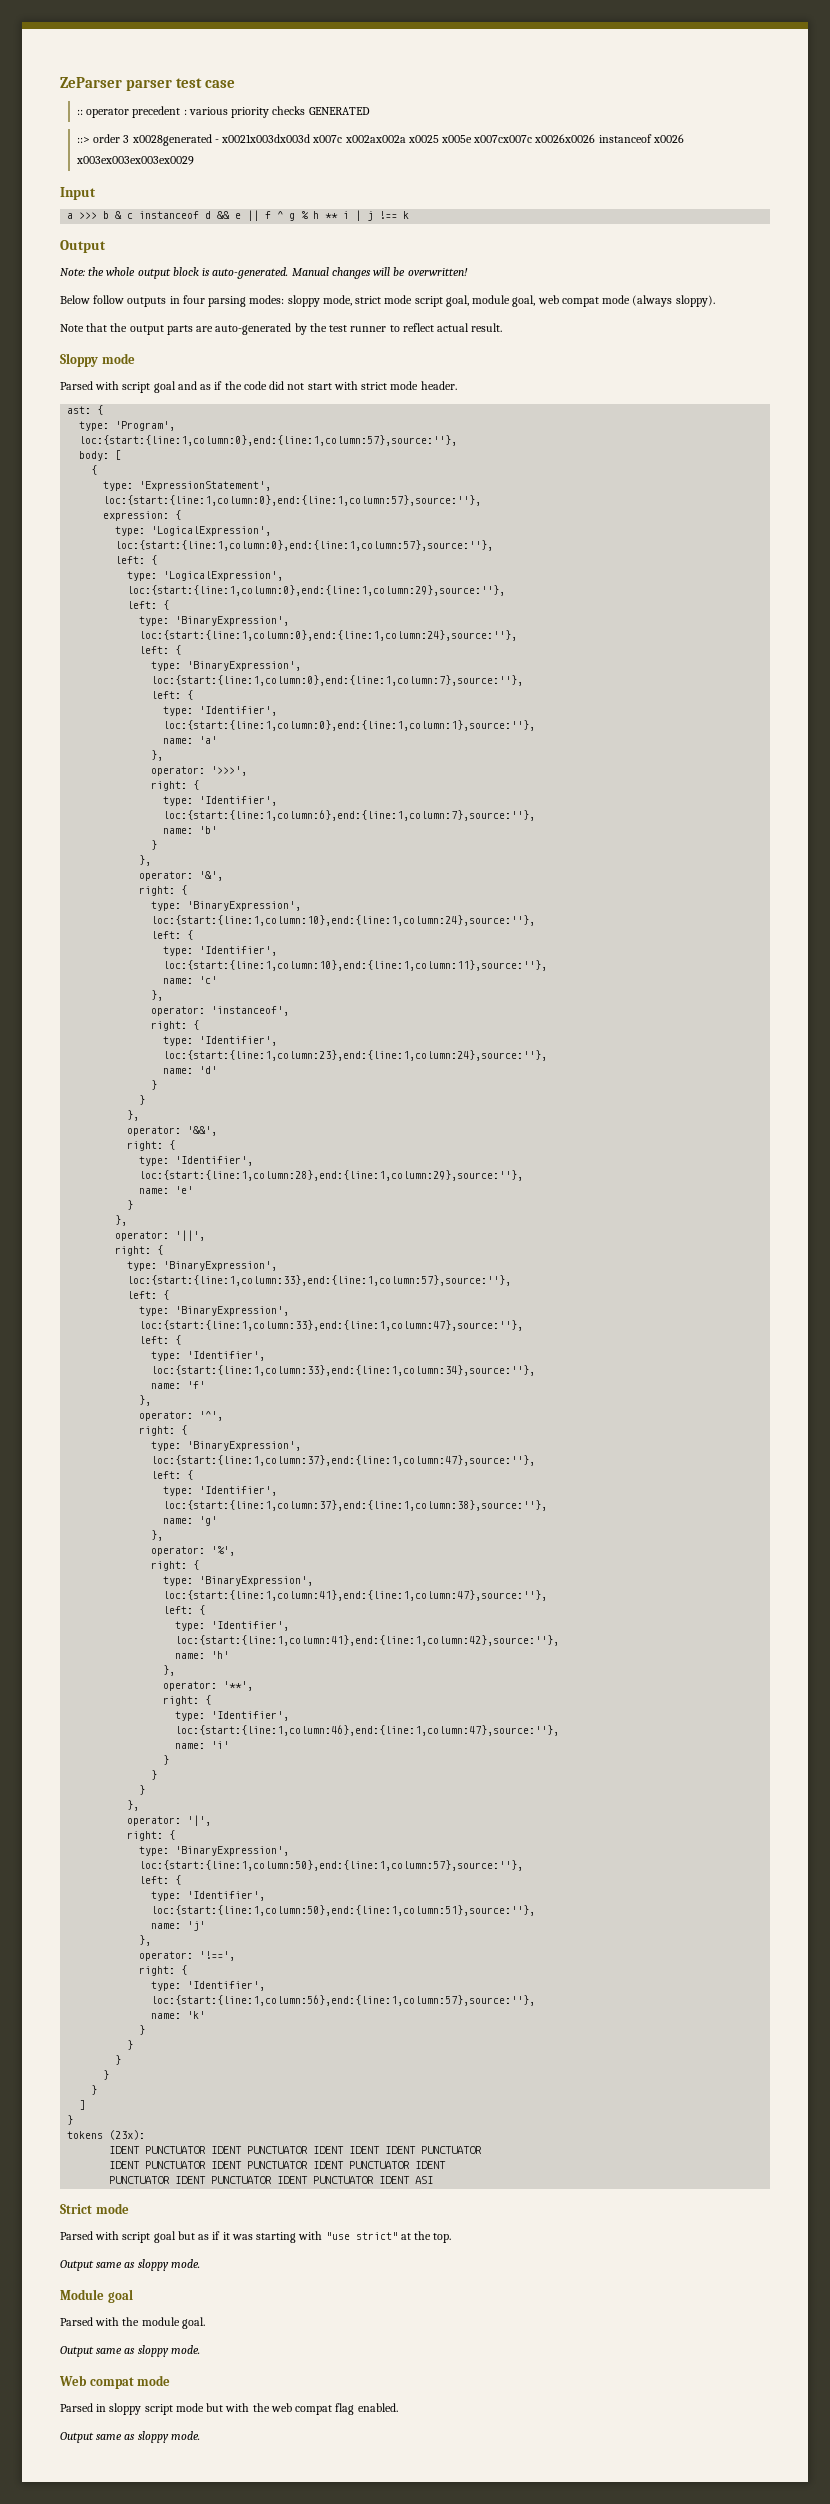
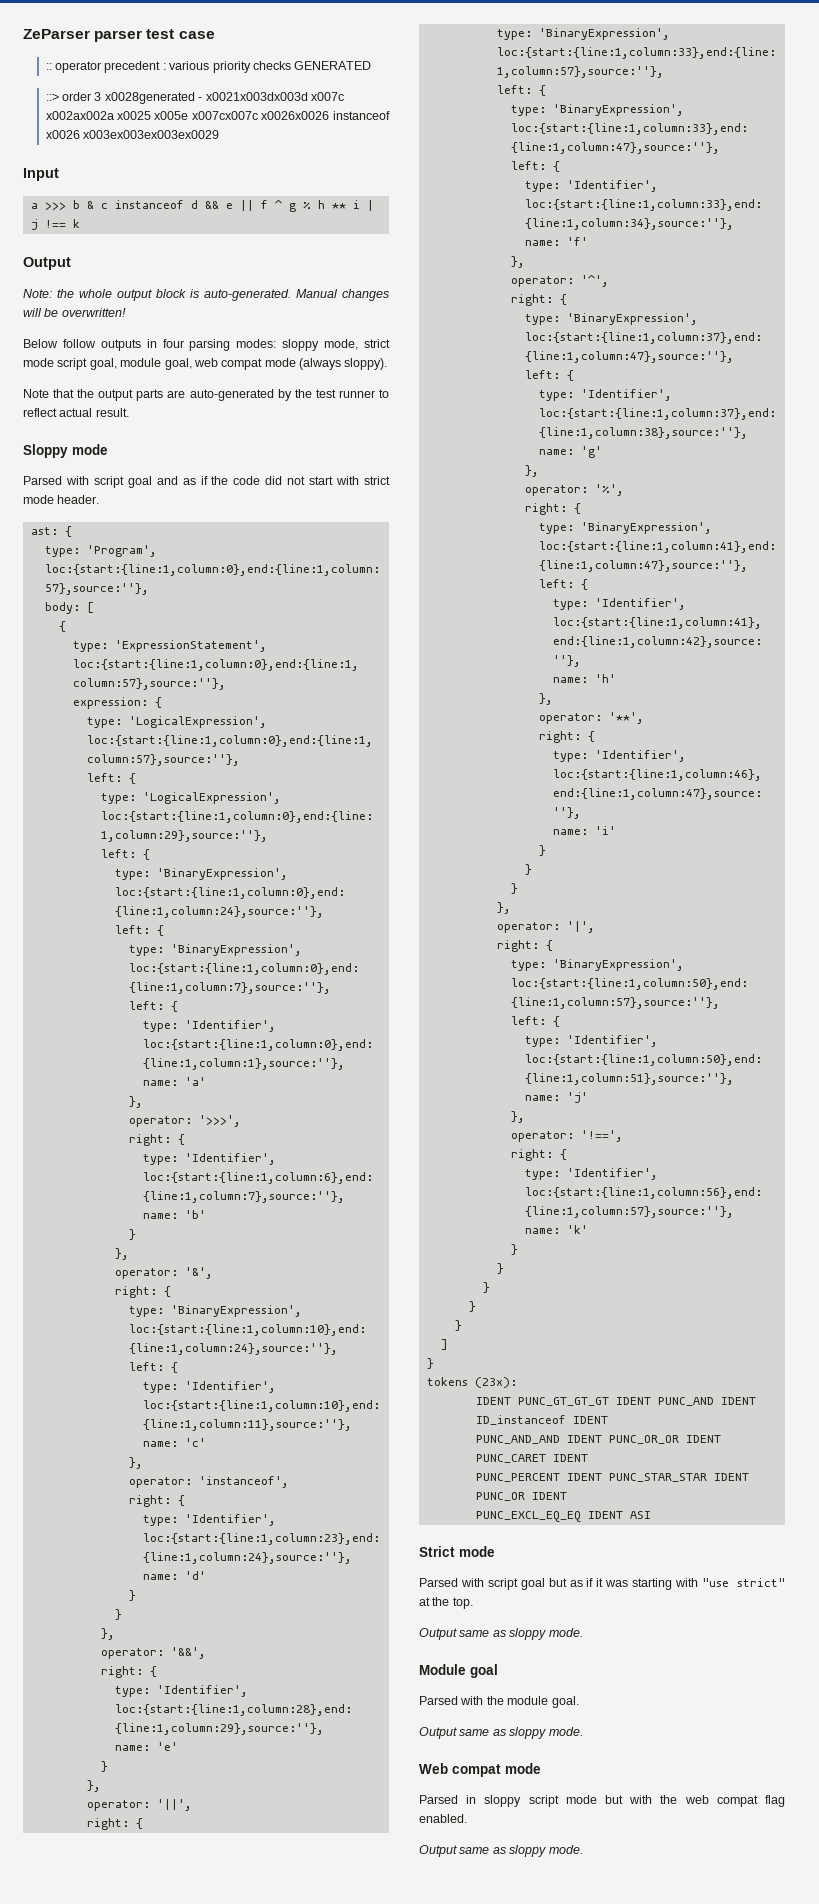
[145,2146,483,2154] [109,2161,447,2169] [109,2176,375,2184] PUNCTUATOR IDENT PUNCTUATOR IDENT IDENT IDENT PUNCTUATOR // IDENT PUNCTUATOR IDENT PUNCTUATOR IDENT PUNCTUATOR IDENT // PUNCTUATOR IDENT PUNCTUATOR IDENT PUNCTUATOR -> [517,1397,756,1406] [475,1415,608,1425] [475,1435,721,1444] [475,1454,588,1463] [475,1473,749,1482] [475,1492,567,1501] [475,1511,581,1522] PUNC_GT_GT_GT IDENT PUNC_AND IDENT ID_instanceof IDENT // PUNC_AND_AND IDENT PUNC_OR_OR IDENT PUNC_CARET IDENT // PUNC_PERCENT IDENT PUNC_STAR_STAR IDENT PUNC_OR IDENT // PUNC_EXCL_EQ_EQ

